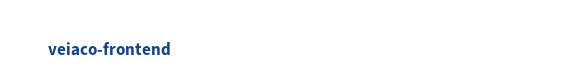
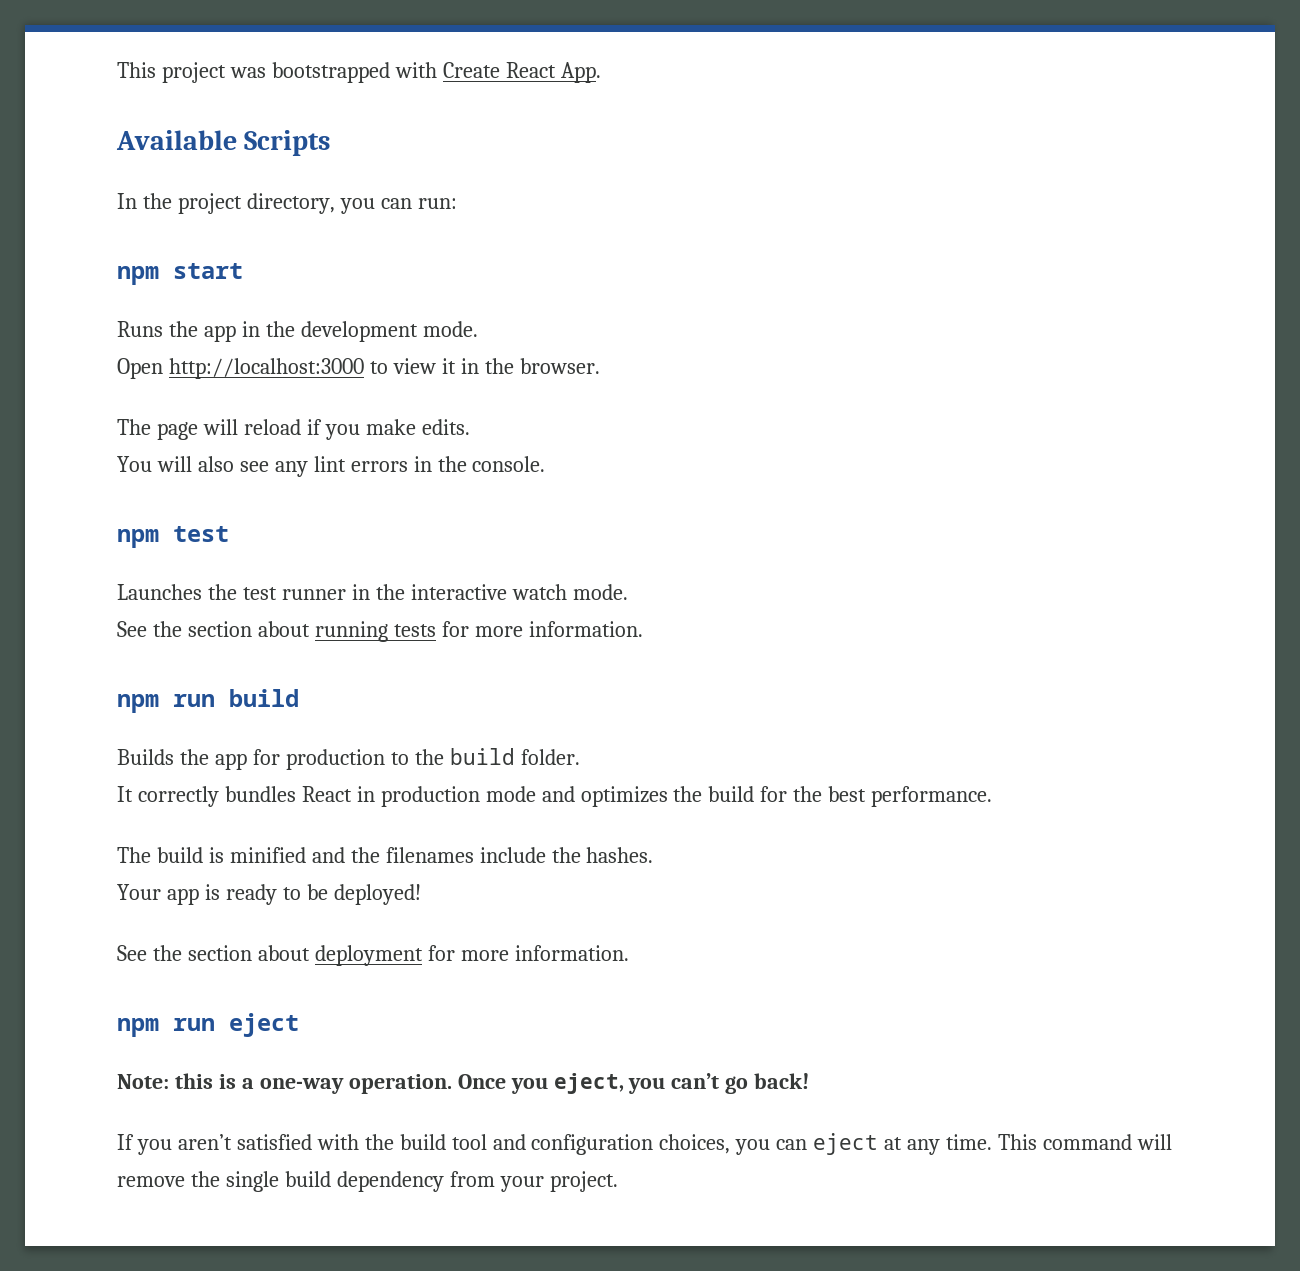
[48,42,171,56] veiaco-frontend -> [117,62,601,83] [116,130,331,156] [117,193,457,214] [117,263,243,285] [117,321,478,342] [117,358,600,379] [117,419,470,440] [117,456,546,477] [117,526,229,548] [117,584,628,600] [117,621,643,642] [117,689,299,713] [117,748,580,770] [117,786,993,807] [117,847,654,863] [117,884,421,905] [117,945,629,966] [117,1013,299,1037] [117,1073,810,1094] [117,1133,1172,1155] [117,1171,618,1192] This project was bootstrapped with Create React App. // Available Scripts // In the project directory, you can run: // npm start // Runs the app in the development mode. // Open http://localhost:3000 to view it in the browser. // The page will reload if you make edits. // You will also see any lint errors in the console. // npm test // Launches the test runner in the interactive watch mode. // See the section about running tests for more information. // npm run build // Builds the app for production to the build folder. // It correctly bundles React in production mode and optimizes the build for the best performance. // The build is minified and the filenames include the hashes. // Your app is ready to be deployed! // See the section about deployment for more information. // npm run eject // Note: this is a one-way operation. Once you eject, you can’t go back! // If you aren’t satisfied with the build tool and configuration choices, you can eject at any time. This command will remove the single build dependency from your project.

